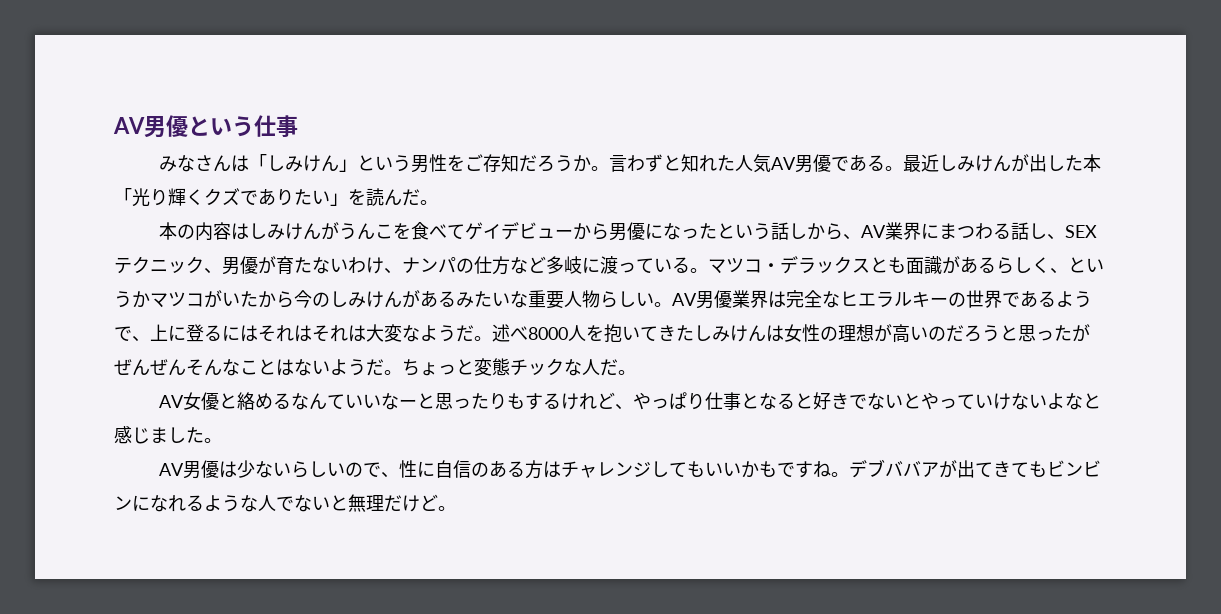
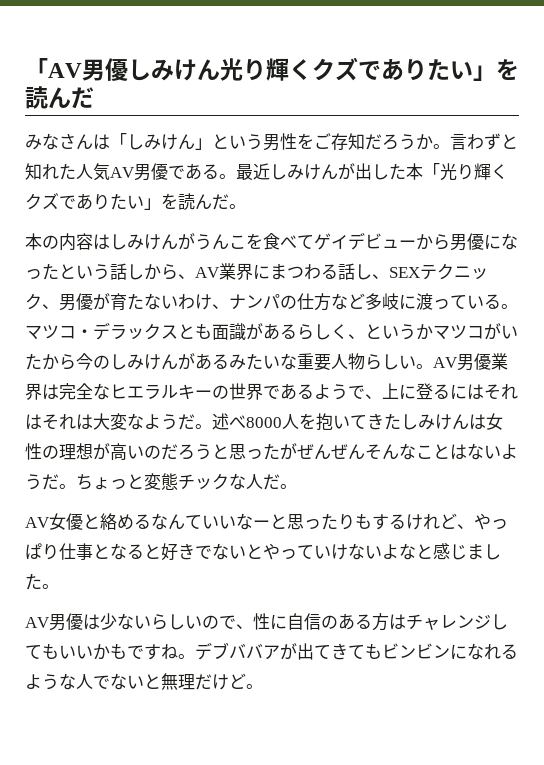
[113,115,298,138] AV男優という仕事 -> [25,57,519,81] [25,86,94,109] 「AV男優しみけん光り輝くクズでありたい」を読んだ

